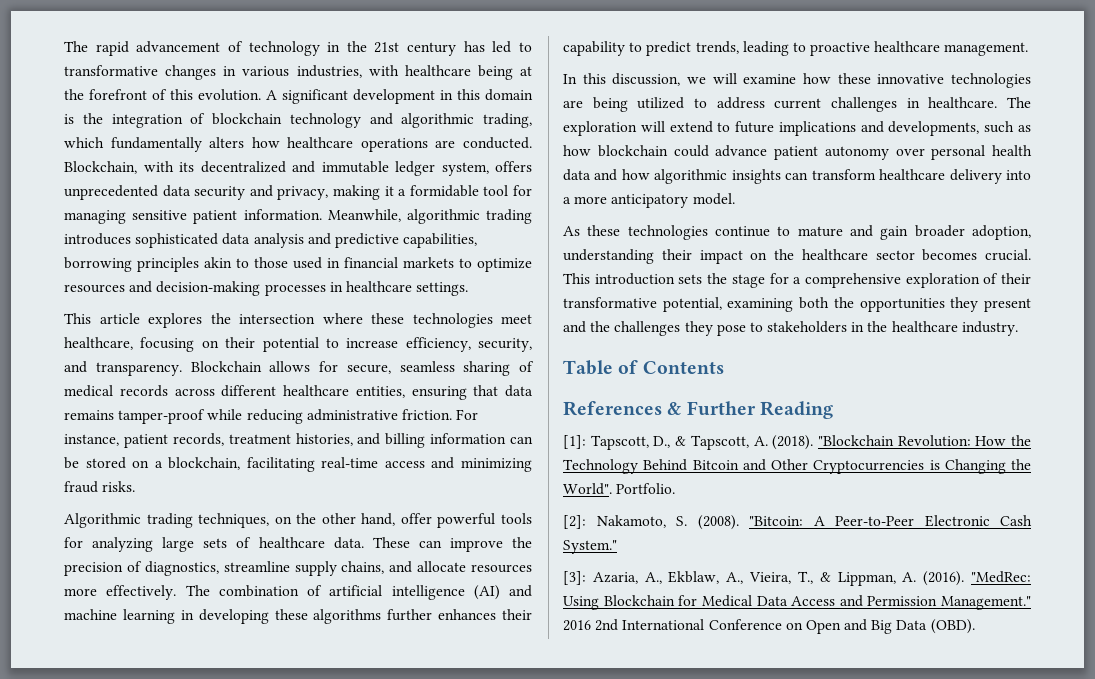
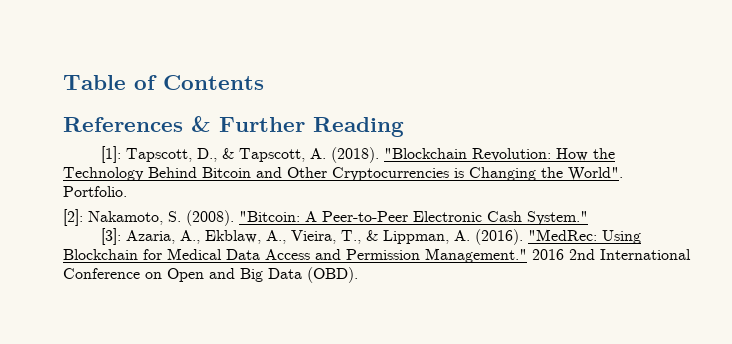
[64,41,532,56] [64,65,532,80] [64,89,533,104] [64,113,532,128] [64,137,532,152] [64,161,532,176] [64,185,533,200] [64,209,532,224] [64,233,478,248] [64,257,532,272] [64,281,469,296] [64,313,532,328] [64,337,532,352] [64,361,534,376] [64,385,533,400] [64,409,479,424] [64,433,533,448] [64,457,532,472] [64,481,136,493] [64,513,532,528] [64,537,533,552] [64,561,532,576] [64,585,532,600] [64,609,532,624] [563,41,1029,56] [563,73,1031,88] [563,97,1031,112] [563,121,1031,136] [563,145,1032,160] [563,169,1031,184] [563,193,735,208] [563,225,1031,240] [563,249,1031,264] [563,273,1031,288] [563,297,1031,312] [563,321,1018,336] The rapid advancement of technology in the 21st century has led to transformative changes in various industries, with healthcare being at the forefront of this evolution. A significant development in this domain is the integration of blockchain technology and algorithmic trading, which fundamentally alters how healthcare operations are conducted. Blockchain, with its decentralized and immutable ledger system, offers unprecedented data security and privacy, making it a formidable tool for managing sensitive patient information. Meanwhile, algorithmic trading introduces sophisticated data analysis and predictive capabilities, borrowing principles akin to those used in financial markets to optimize resources and decision-making processes in healthcare settings. // This article explores the intersection where these technologies meet healthcare, focusing on their potential to increase efficiency, security, and transparency. Blockchain allows for secure, seamless sharing of medical records across different healthcare entities, ensuring that data remains tamper-proof while reducing administrative friction. For instance, patient records, treatment histories, and billing information can be stored on a blockchain, facilitating real-time access and minimizing fraud risks. // Algorithmic trading techniques, on the other hand, offer powerful tools for analyzing large sets of healthcare data. These can improve the precision of diagnostics, streamline supply chains, and allocate resources more effectively. The combination of artificial intelligence (AI) and machine learning in developing these algorithms further enhances their capability to predict trends, leading to proactive healthcare management. // In this discussion, we will examine how these innovative technologies are being utilized to address current challenges in healthcare. The exploration will extend to future implications and developments, such as how blockchain could advance patient autonomy over personal health data and how algorithmic insights can transform healthcare delivery into a more anticipatory model. // As these technologies continue to mature and gain broader adoption, understanding their impact on the healthcare sector becomes crucial. This introduction sets the stage for a comprehensive exploration of their transformative potential, examining both the opportunities they present and the challenges they pose to stakeholders in the healthcare industry. // -> (63, 82) none

